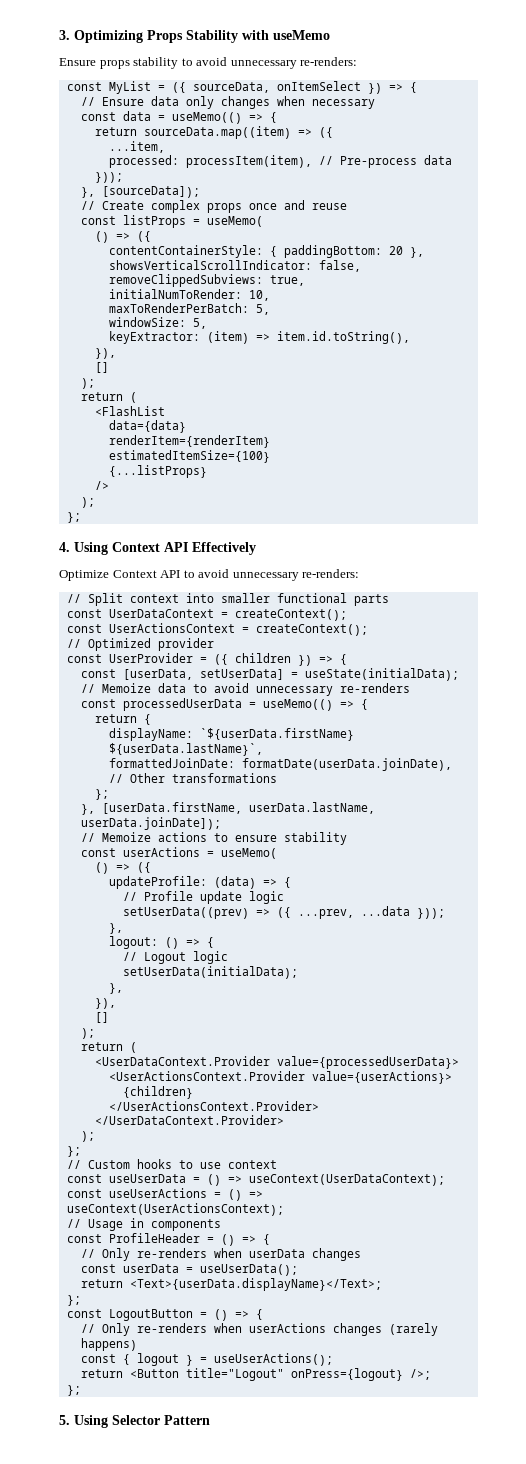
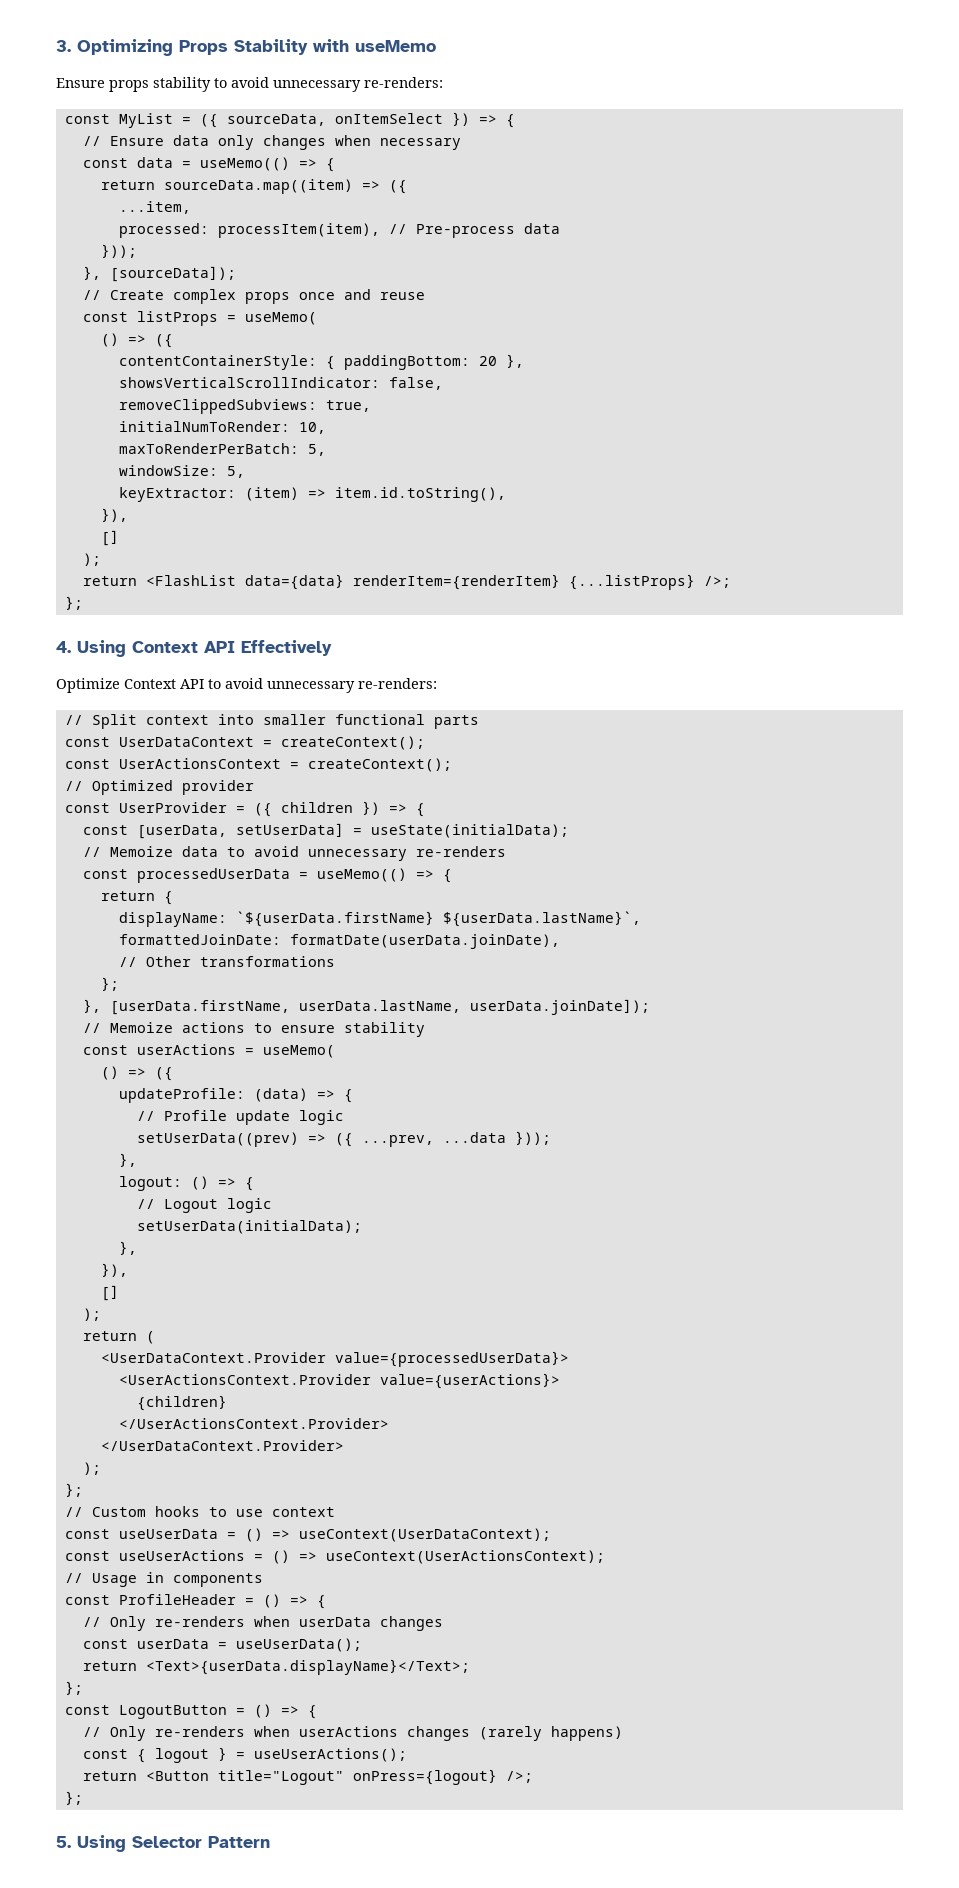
[129,392,137,403] ( // -> (137, 581) none
(165, 411) // -> (236, 580) none
(186, 426) // -> (344, 582) none
[108,450,270,463] // estimatedItemSize={100} // -> (560, 582) none
[94,481,109,490] [80,497,95,508] // /> // ); -> [703,576,731,588] />;

